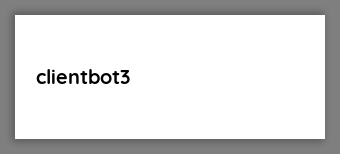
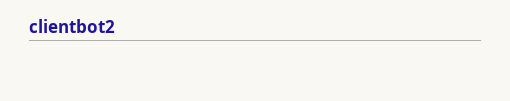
[36,69,130,84] clientbot3 -> [29,19,115,33] clientbot2

